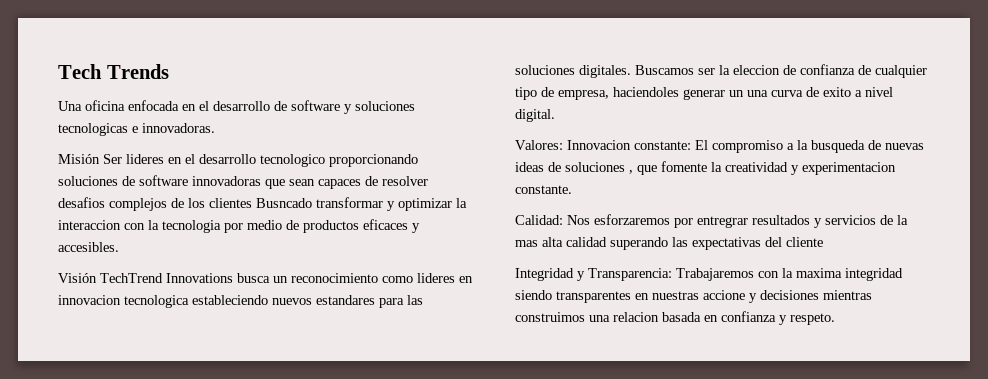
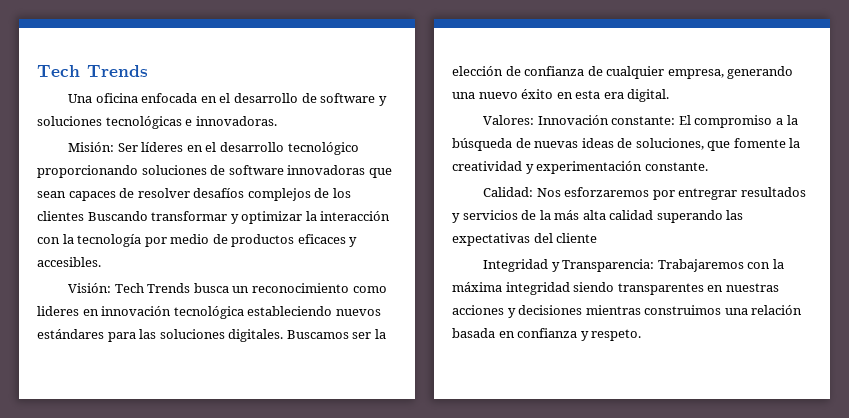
[58,123,128,136] tecnologicas -> [105,116,182,129] tecnológicas
[58,154,325,167] Misión Ser lideres en el desarrollo tecnologico -> [68,142,359,155] Misión: Ser líderes en el desarrollo tecnológico
[58,197,105,208] desafios -> [193,188,245,198] desafíos
[256,198,312,208] Busncado -> [87,211,148,221] Buscando
[58,220,221,233] interaccion con la tecnologia -> [320,211,391,221] [37,234,142,247] interacción con la tecnología
[58,273,233,283] Visión TechTrend Innovations -> [68,283,191,293] Visión: Tech Trends
[58,295,189,308] innovacion tecnologica -> [101,306,244,319] innovación tecnológica
[316,295,375,305] estandares -> [37,329,104,339] estándares
[733,65,780,75] eleccion -> [452,66,503,76] elección
[515,87,893,100] tipo de empresa, haciendoles generar un una curva de exito a nivel -> [667,66,794,79] [452,89,624,99] empresa, generando una nuevo éxito en esta era
[567,140,631,150] Innovacion -> [537,115,609,125] Innovación
[811,140,865,153] busqueda -> [452,138,512,151] búsqueda
[565,162,633,174] soluciones , -> [635,138,704,150] soluciones,
[802,162,896,175] experimentacion -> [536,161,643,174] experimentación
[515,240,538,247] mas -> [554,210,580,220] más
[796,268,842,278] maxima -> [452,282,502,292] máxima
[703,290,745,300] accione -> [452,305,504,315] acciones
[613,312,659,322] relacion -> [751,305,803,315] relación

